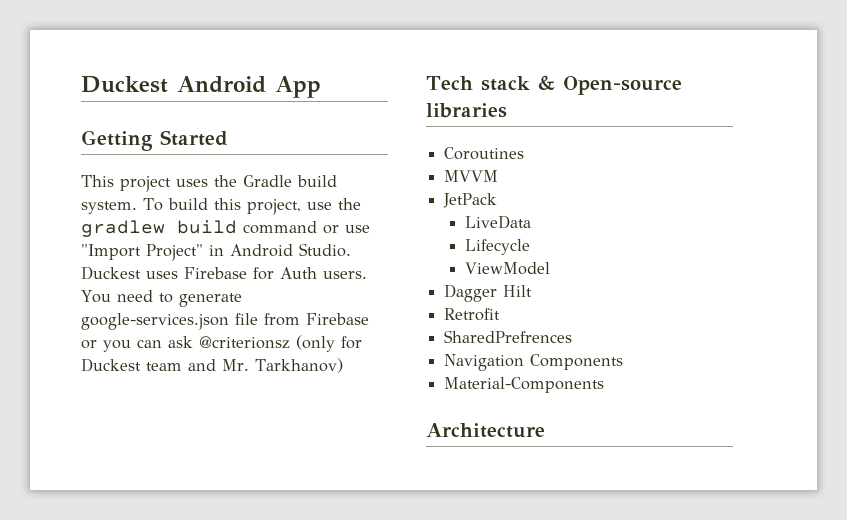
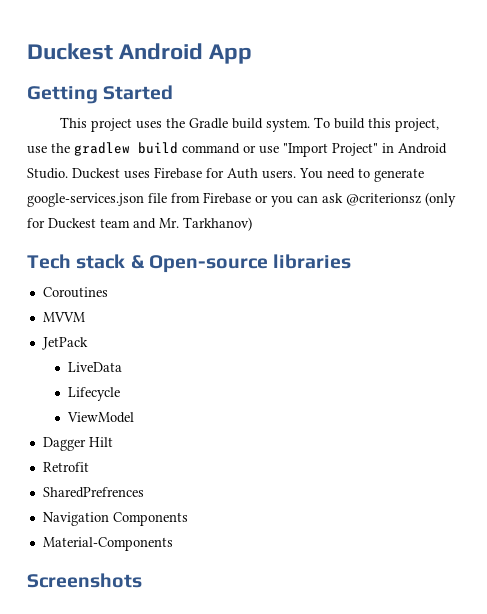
[426,423,545,438] Architecture -> [27,573,142,588] Screenshots

